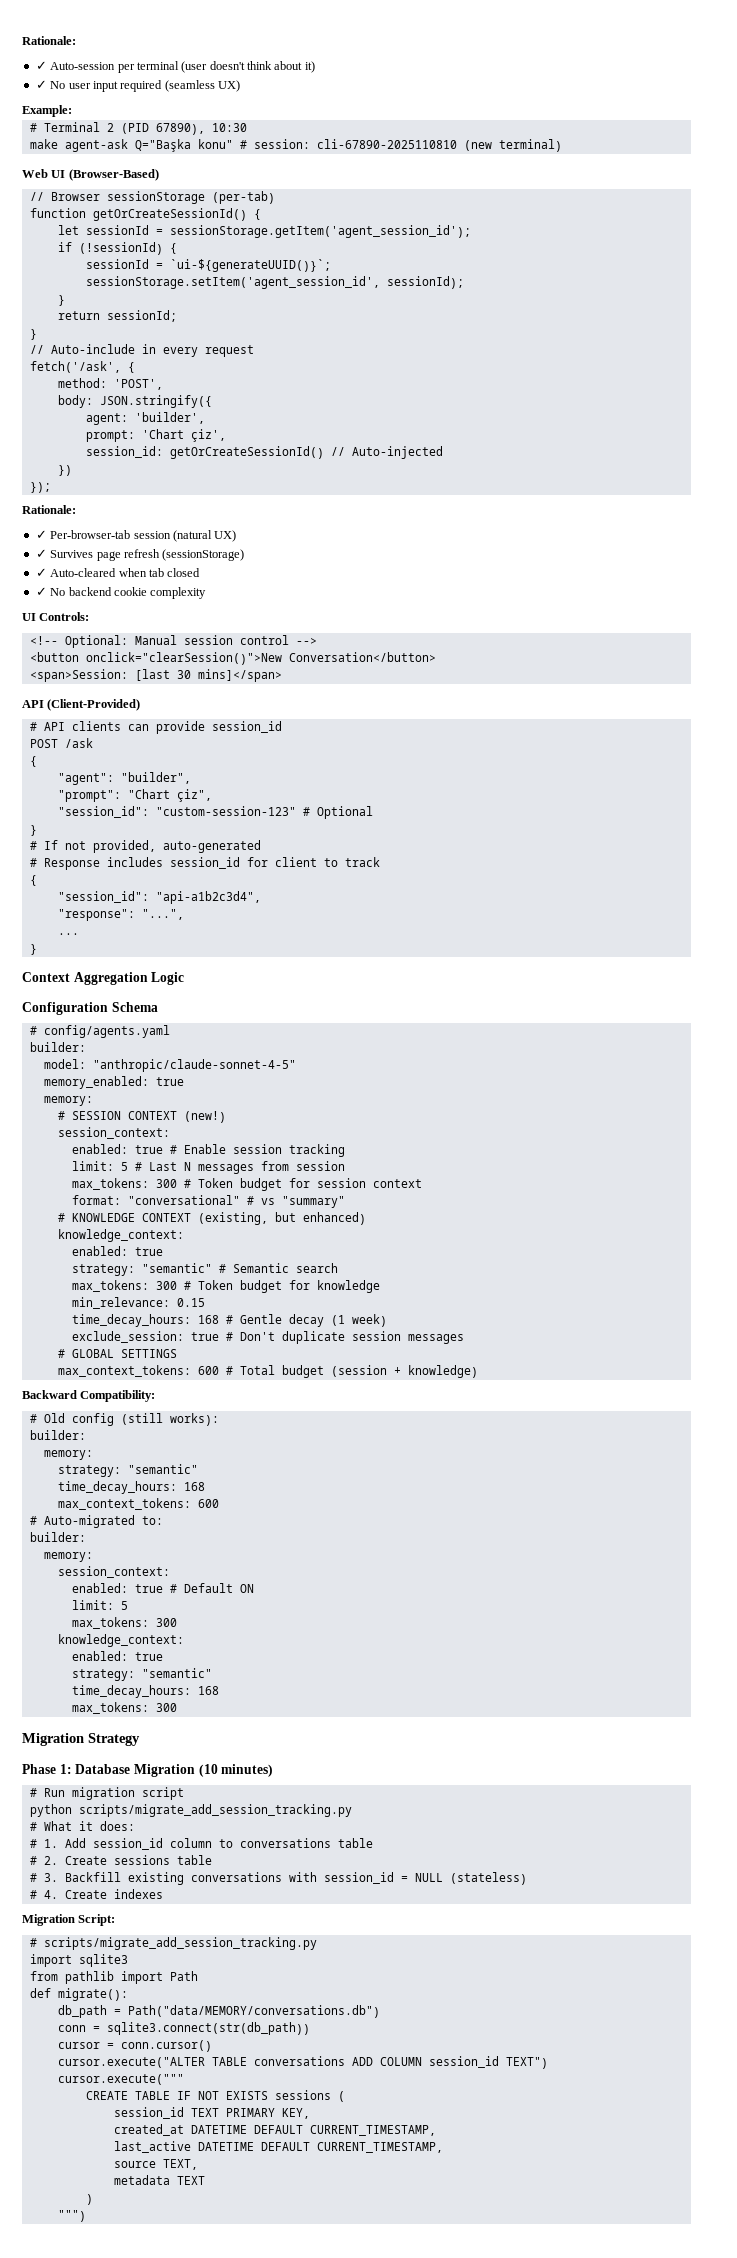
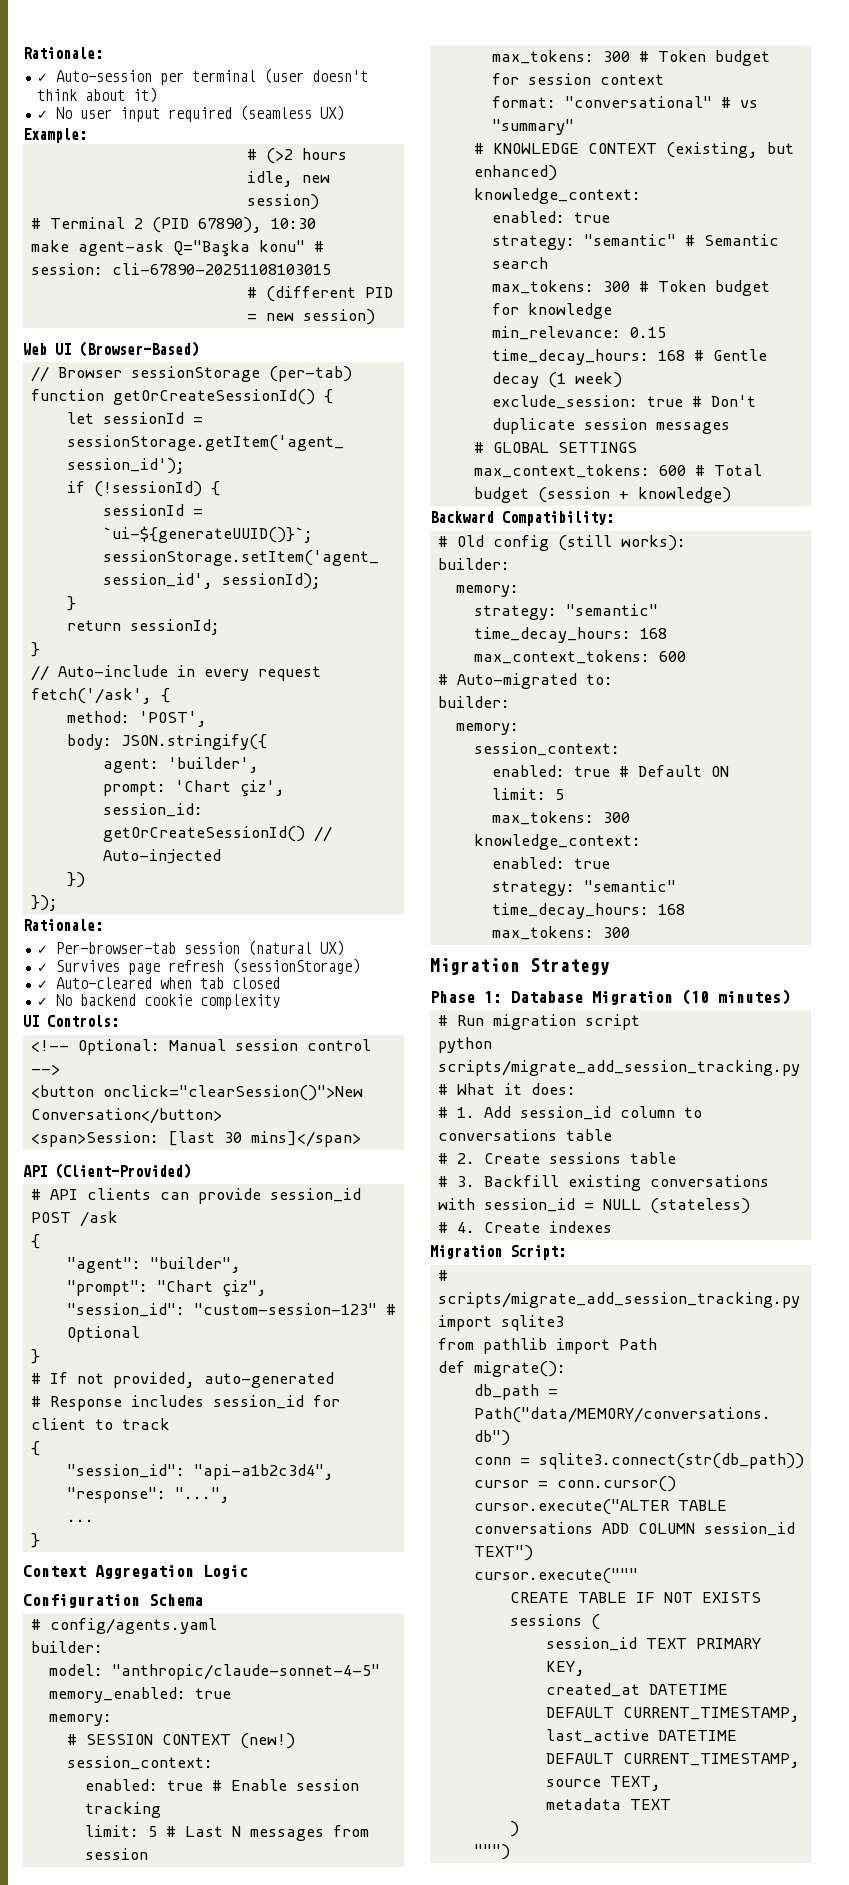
(72, 111) none -> [246,148,347,164] [246,171,330,187] [246,194,319,210] // # (>2 hours idle, new session)
[316,139,562,152] cli-67890-2025110810 (new terminal) -> [111,263,331,275] [246,286,393,302] [246,309,375,325] cli-67890-20251108103015 // # (different PID = new session)

